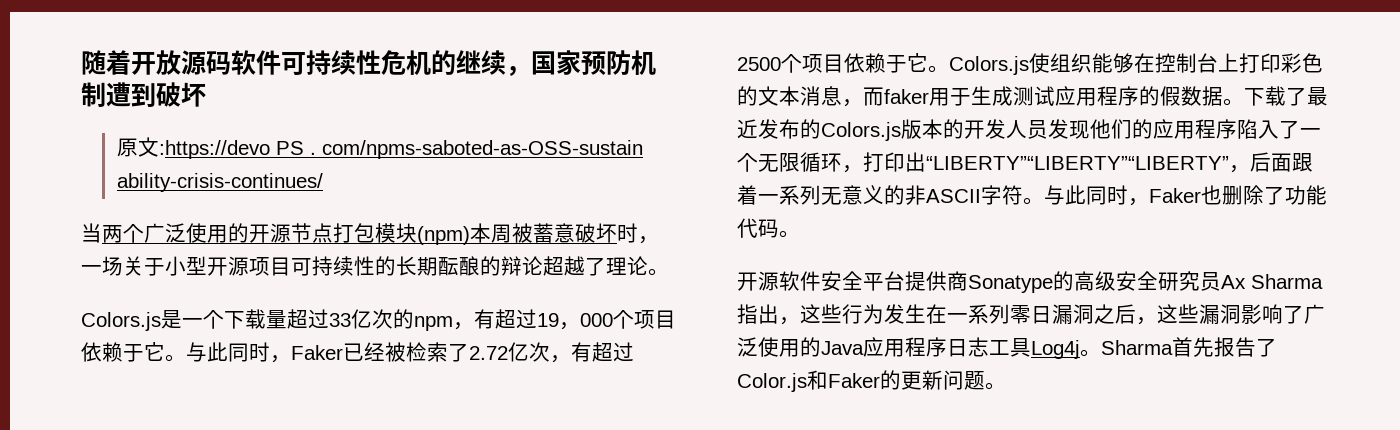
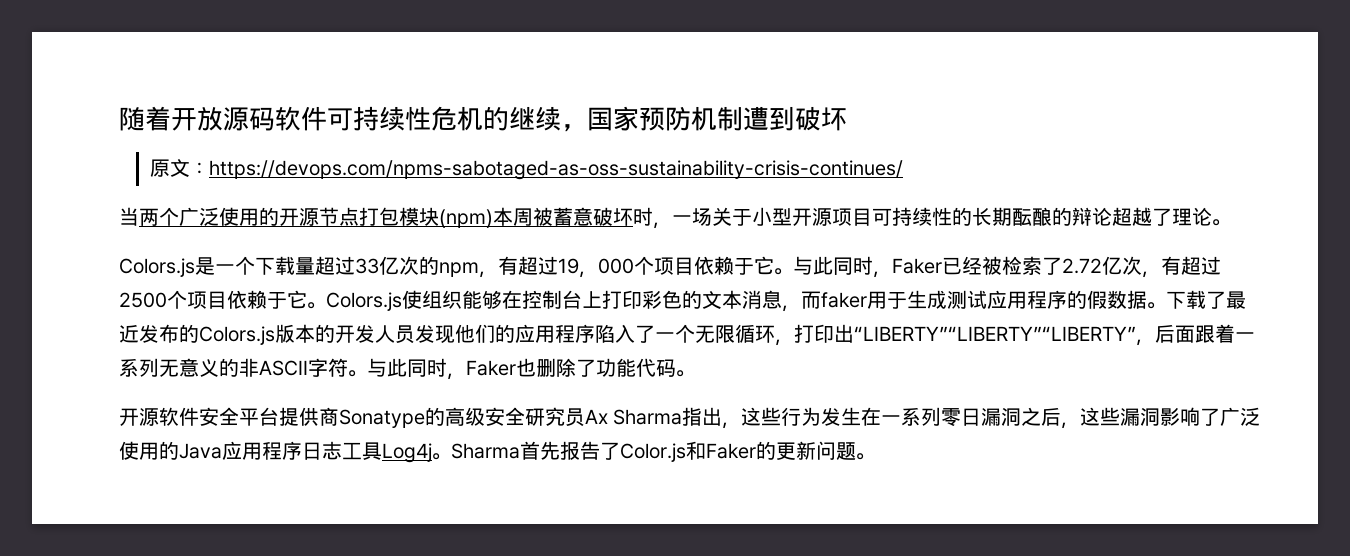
[158,140,643,159] [116,173,323,192] :https://devo PS . com/npms-saboted-as-OSS-sustain ability-crisis-continues/ -> [190,160,904,180] ：https://devops.com/npms-sabotaged-as-oss-sustainability-crisis-continues/

